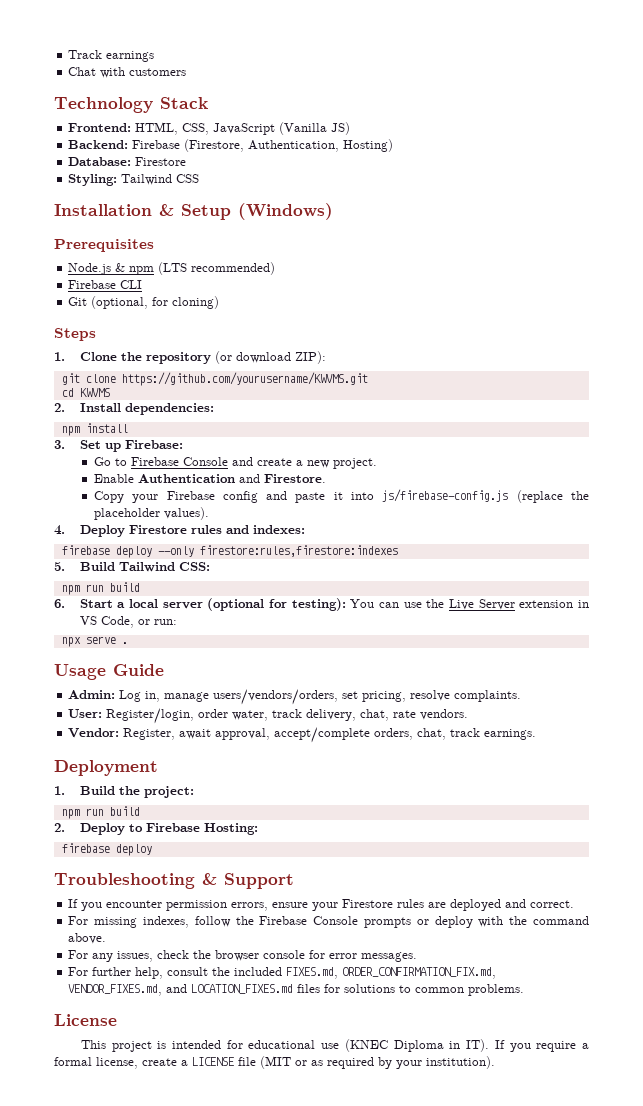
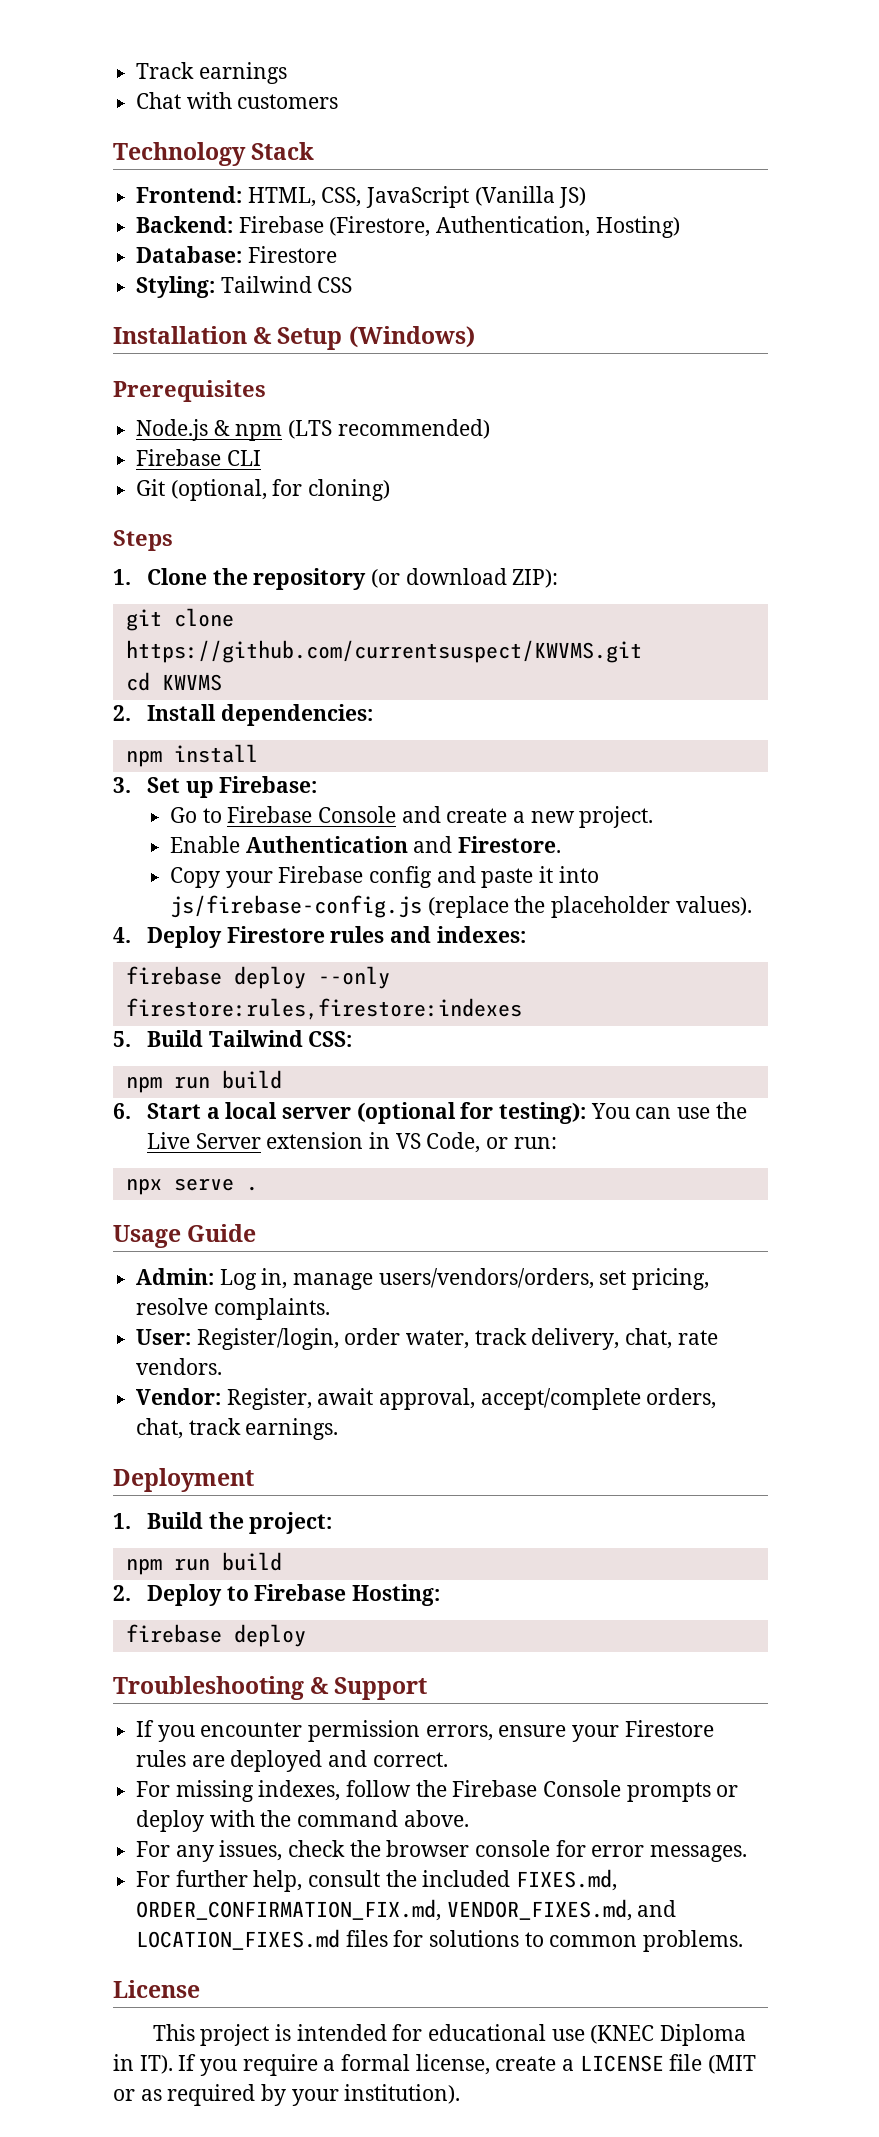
[121,372,368,386] https://github.com/yourusername/KWVMS.git -> [125,640,642,663] https://github.com/currentsuspect/KWVMS.git

